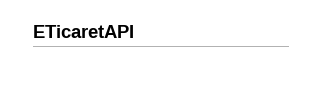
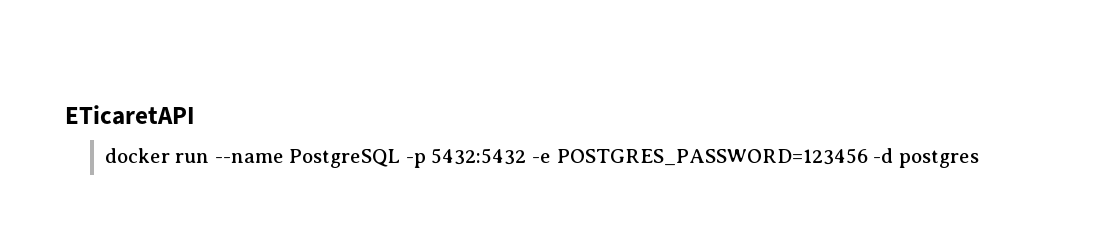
(134, 31) none -> [104,148,979,168] // docker run --name PostgreSQL -p 5432:5432 -e POSTGRES_PASSWORD=123456 -d postgres

